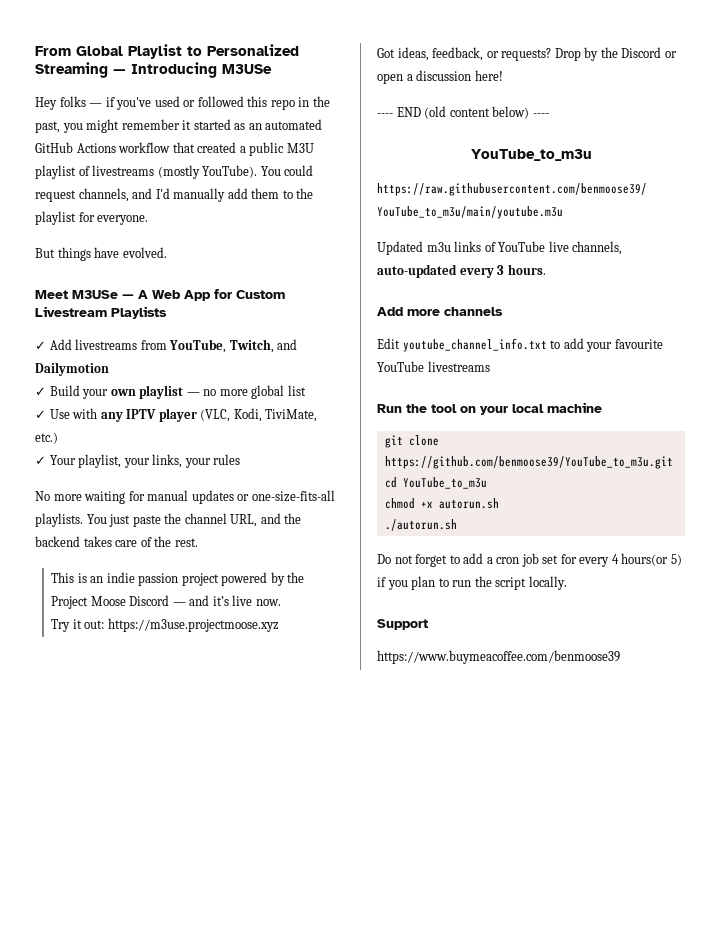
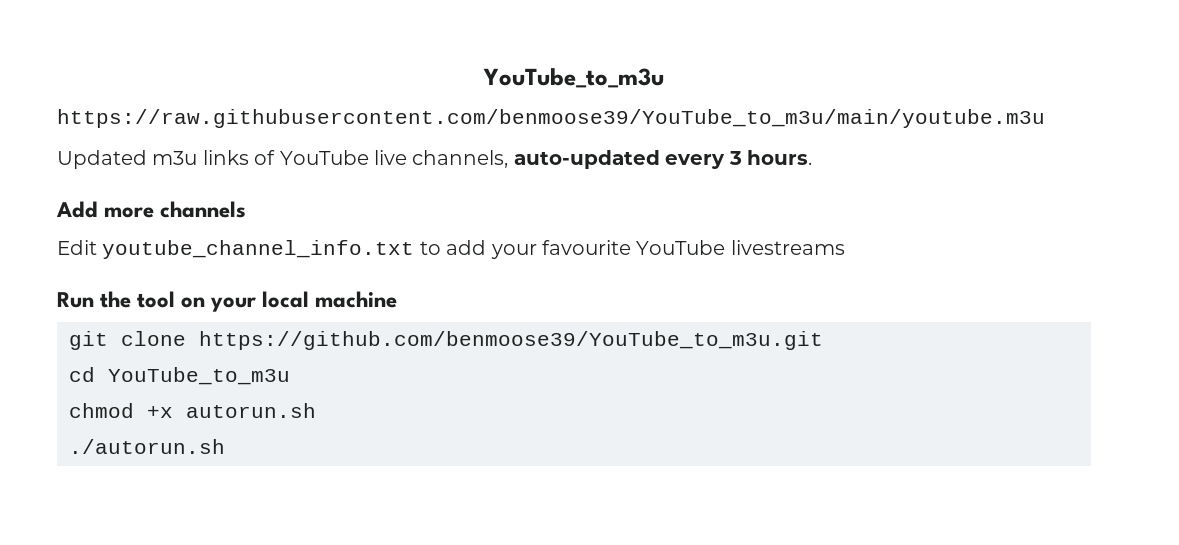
[35,44,299,59] [35,62,272,78] [35,96,330,110] [35,119,323,133] [35,142,314,156] [35,165,314,179] [35,188,314,202] [35,211,149,225] [35,247,167,261] [35,289,285,301] [35,306,167,319] [35,339,298,353] [35,362,109,376] [35,385,306,399] [35,408,318,422] [35,432,58,444] [35,454,241,468] [35,490,335,504] [35,513,302,527] [35,536,198,547] [51,572,305,586] [51,595,281,609] [51,618,279,632] [377,47,677,61] [377,70,503,84] [377,106,549,119] From Global Playlist to Personalized Streaming — Introducing M3USe // Hey folks — if you've used or followed this repo in the past, you might remember it started as an automated GitHub Actions workflow that created a public M3U playlist of livestreams (mostly YouTube). You could request channels, and I'd manually add them to the playlist for everyone. // But things have evolved. // Meet M3USe — A Web App for Custom Livestream Playlists // ✓ Add livestreams from YouTube, Twitch, and Dailymotion // ✓ Build your own playlist — no more global list // ✓ Use with any IPTV player (VLC, Kodi, TiviMate, etc.) // ✓ Your playlist, your links, your rules // No more waiting for manual updates or one-size-fits-all playlists. You just paste the channel URL, and the backend takes care of the rest. // This is an indie passion project powered by the Project Moose Discord — and it’s live now. // Try it out: https://m3use.projectmoose.xyz // Got ideas, feedback, or requests? Drop by the Discord or open a discussion here! // ---- END (old content below) ---- // -> (483, 78) none
[377,553,682,567] [377,576,567,590] [377,619,428,630] [377,650,620,664] // Do not forget to add a cron job set for every 4 hours(or 5) if you plan to run the script locally. // Support // https://www.buymeacoffee.com/benmoose39 -> (225, 446) none

